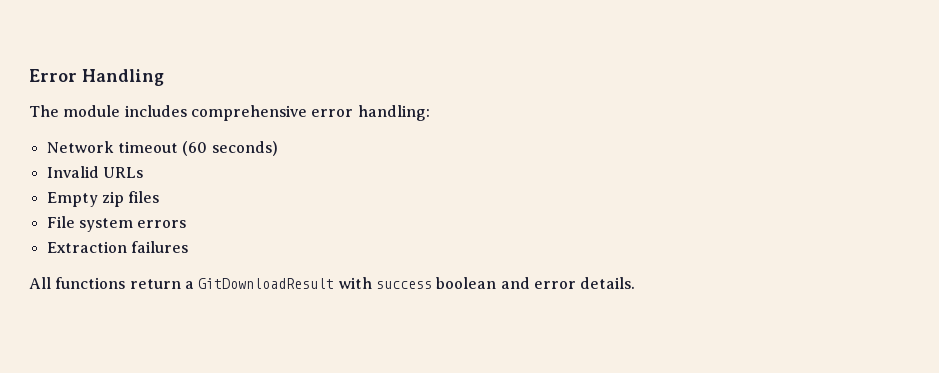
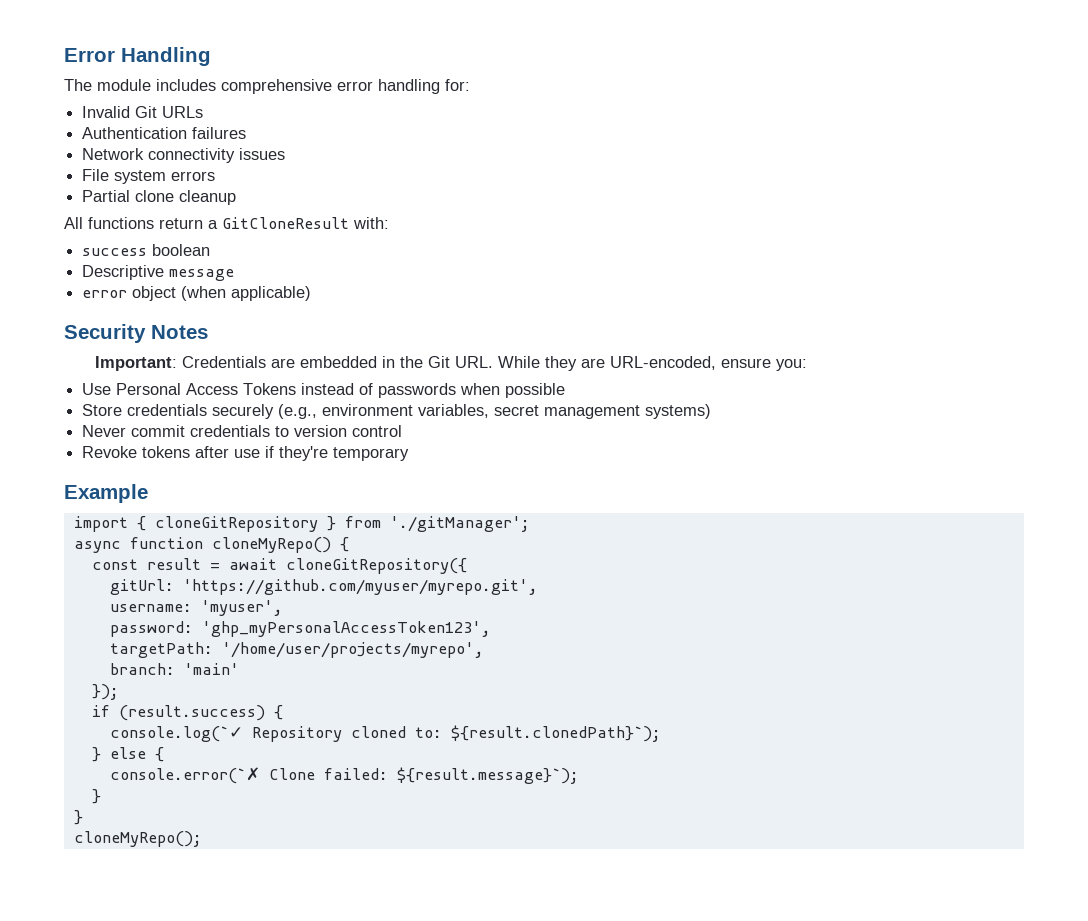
[357,105,430,121] [46,141,278,156] [46,166,143,178] [46,191,160,207] handling: // Network timeout (60 seconds) // Invalid URLs // Empty zip files -> [378,79,470,94] [82,106,204,118] [82,127,247,139] [82,148,286,163] handling for: // Invalid Git URLs // Authentication failures // Network connectivity issues
[46,241,188,253] Extraction failures -> [82,190,237,205] Partial clone cleanup
[198,277,372,289] GitDownloadResult with -> [222,217,389,229] GitCloneResult with: //
[500,277,636,289] and error details. -> [82,265,235,281] [82,286,312,301] [64,324,208,343] [95,356,808,371] [82,383,566,398] [82,404,712,419] [82,425,403,437] [82,446,410,461] [64,484,148,503] [73,516,530,532] [73,537,349,553] [91,558,467,574] [109,579,538,595] [109,600,283,616] [109,621,491,637] [109,642,484,658] [109,663,239,675] [91,684,119,700] [91,705,283,721] [109,725,661,742] [91,747,164,762] [109,767,579,784] [91,789,101,804] [73,810,83,825] [73,831,202,847] // Descriptive message // error object (when applicable) // Security Notes // Important: Credentials are embedded in the Git URL. While they are URL-encoded, ensure you: // Use Personal Access Tokens instead of passwords when possible // Store credentials securely (e.g., environment variables, secret management systems) // Never commit credentials to version control // Revoke tokens after use if they're temporary // Example // import { cloneGitRepository } from './gitManager'; // async function cloneMyRepo() { // const result = await cloneGitRepository({ // gitUrl: 'https://github.com/myuser/myrepo.git', // username: 'myuser', // password: 'ghp_myPersonalAccessToken123', // targetPath: '/home/user/projects/myrepo', // branch: 'main' // }); // if (result.success) { // console.log(`✓ Repository cloned to: ${result.clonedPath}`); // } else { // console.error(`✗ Clone failed: ${result.message}`); // } // } // cloneMyRepo();

